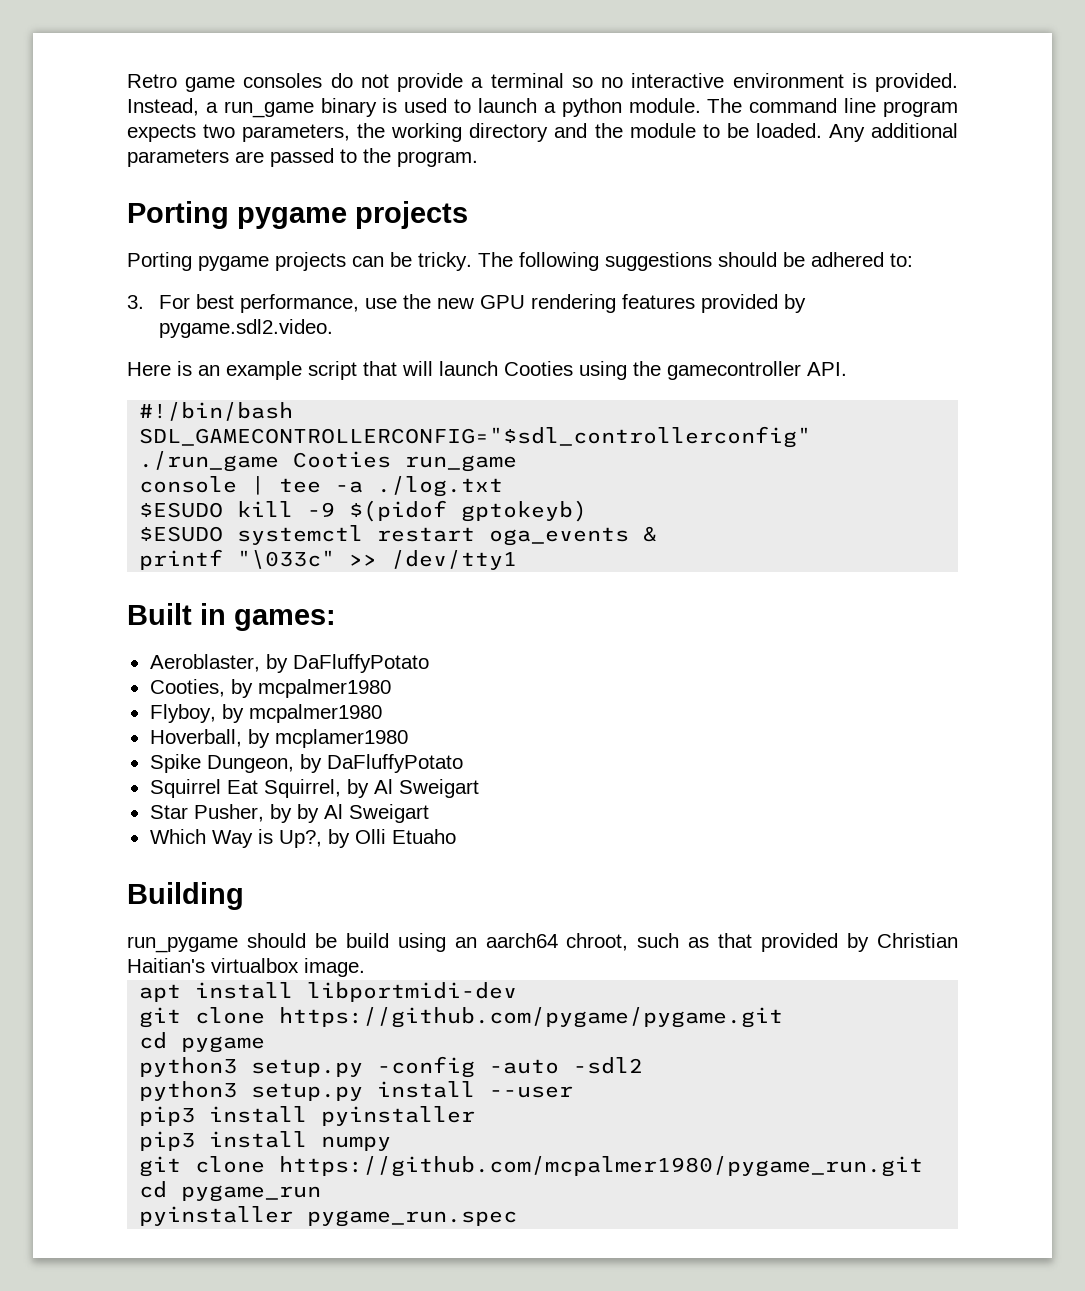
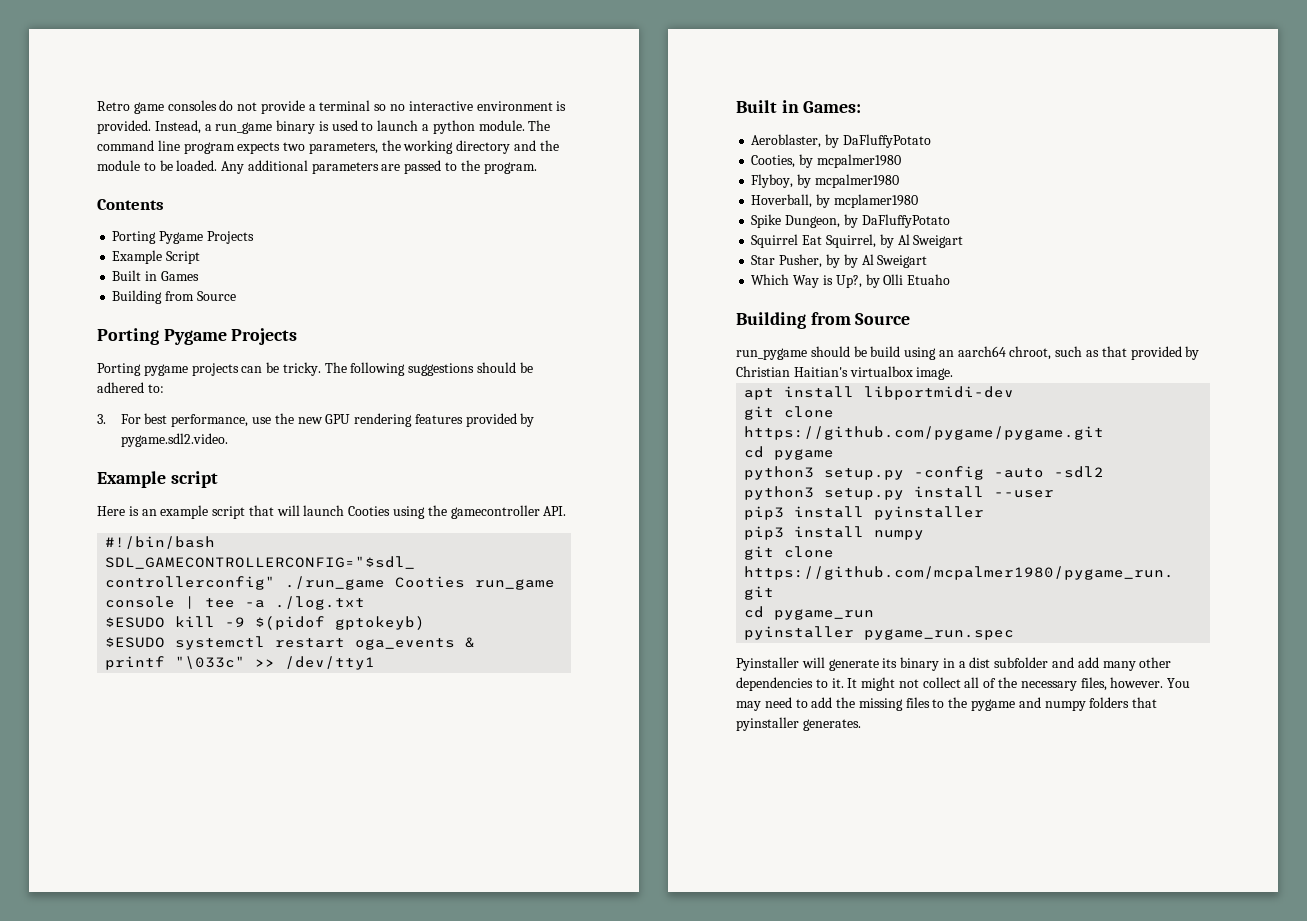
[127,201,468,229] // Porting pygame projects -> [97,199,164,210] [112,231,254,244] [112,250,201,264] [112,270,199,281] [112,290,236,304] [97,328,298,345] // Contents // Porting Pygame Projects // Example Script // Built in Games // Building from Source // Porting Pygame Projects
(333, 328) none -> [97,471,218,488] // Example script
[234,609,336,631] games: -> [803,101,862,113] Games:
(244, 896) none -> [810,312,911,325] from Source
(518, 1218) none -> [736,657,1172,671] [736,677,1191,691] [736,697,1158,711] [736,717,861,731] // Pyinstaller will generate its binary in a dist subfolder and add many other dependencies to it. It might not collect all of the necessary files, however. You may need to add the missing files to the pygame and numpy folders that pyinstaller generates.

